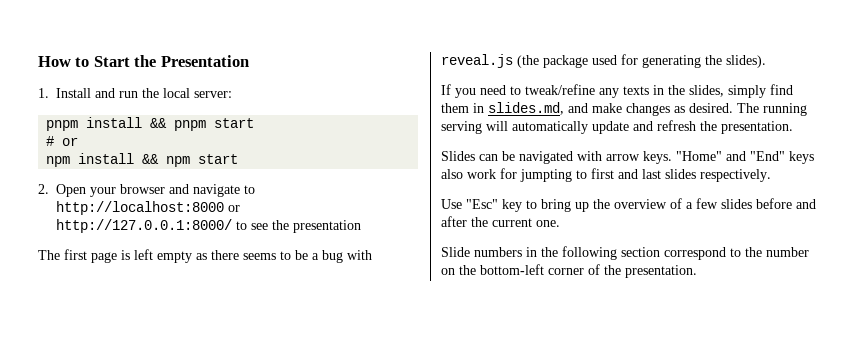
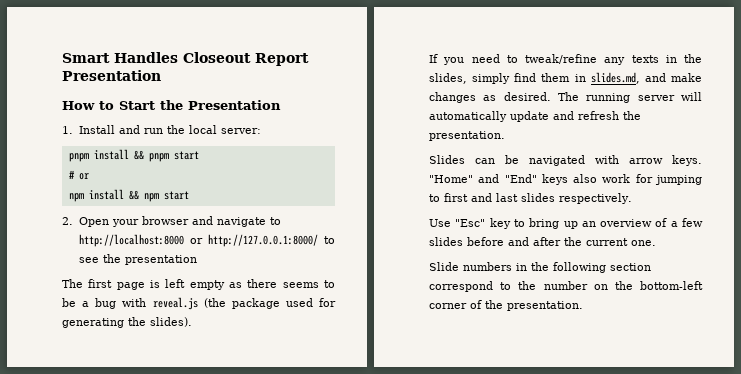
(38, 61) none -> [62,52,309,66] [62,70,161,81] Smart Handles Closeout Report Presentation //
[441,121,482,134] serving -> [637,95,675,101] server
[520,169,572,182] jumpting -> [655,175,702,185] jumping
[593,199,610,209] the -> [581,221,596,227] an

